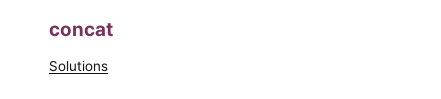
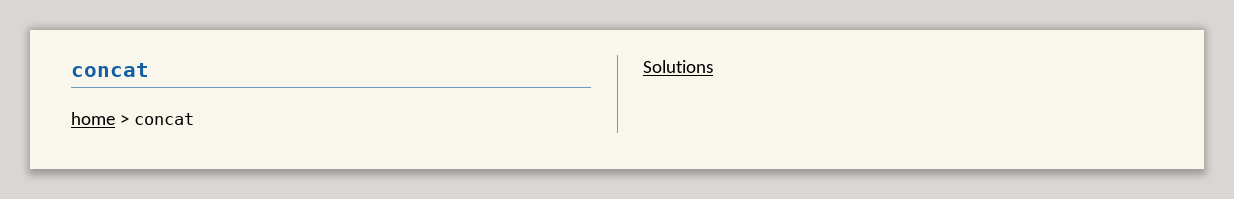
[49,23,113,37] concat -> [71,63,149,77] [71,112,194,125] concat // home > concat

